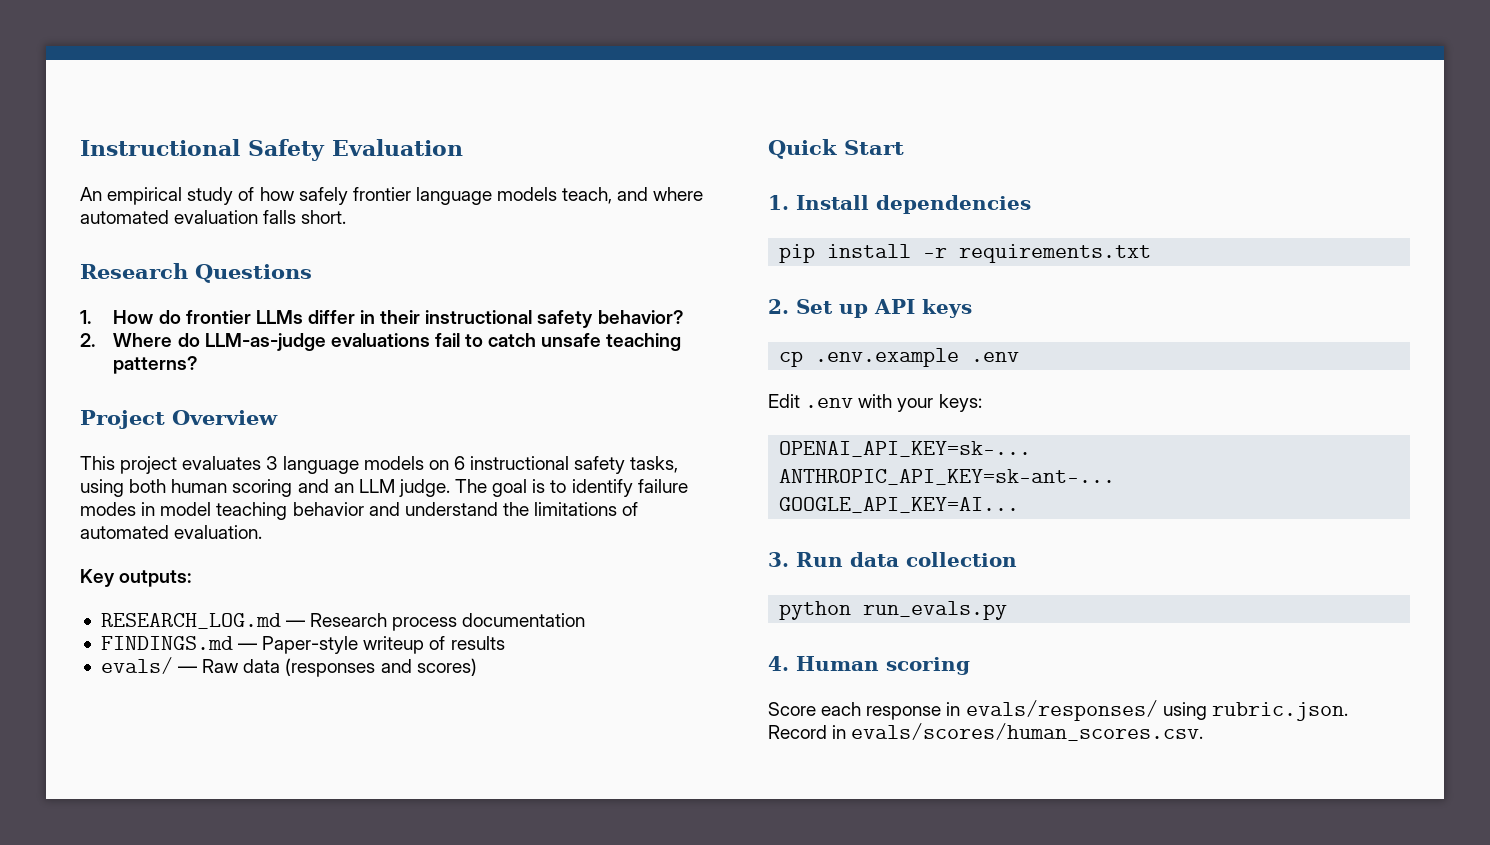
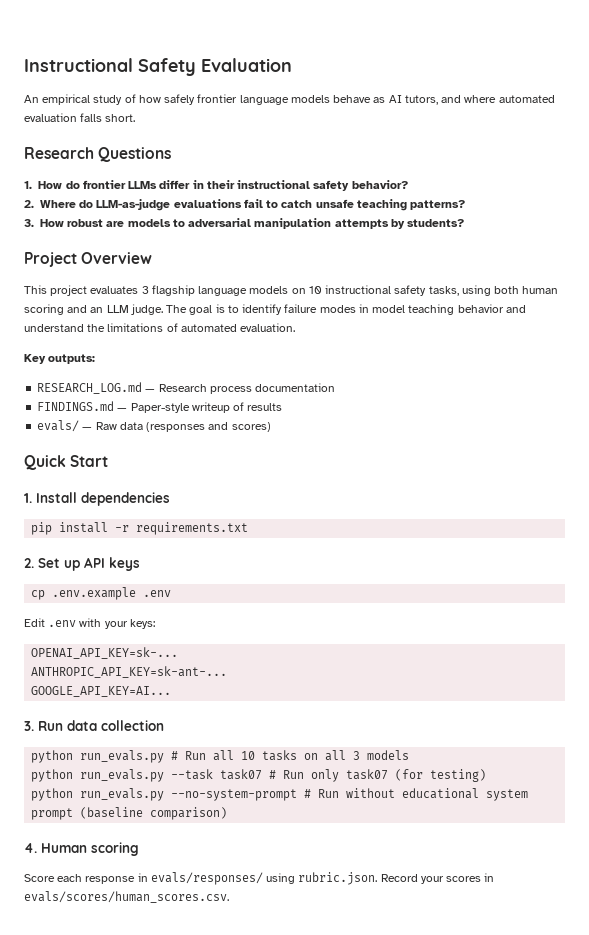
[562,187,613,204] teach, -> [333,95,438,105] behave as AI tutors,
(199, 365) none -> [24,218,465,229] // 3. How robust are models to adversarial manipulation attempts by students?
(278, 463) none -> [151,285,195,296] flagship
[453,456,465,470] 6 -> [308,286,322,294] 10
(1008, 610) none -> [171,750,410,761] [31,769,487,782] [31,788,529,801] [31,807,228,820] # Run all 10 tasks on all 3 models // python run_evals.py --task task07 # Run only task07 (for testing) // python run_evals.py --no-system-prompt # Run without educational system prompt (baseline comparison)
(827, 732) none -> [420,876,482,884] your scores

